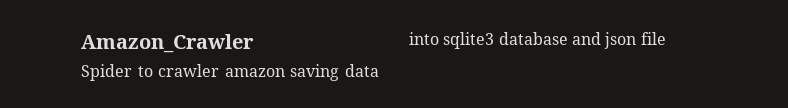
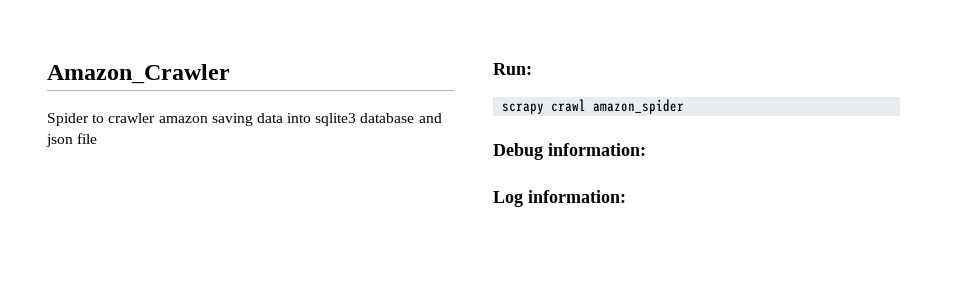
(666, 38) none -> [493,63,532,75] [502,99,685,114] [493,143,646,160] [493,190,626,207] // Run: // scrapy crawl amazon_spider // Debug information: // Log information:

